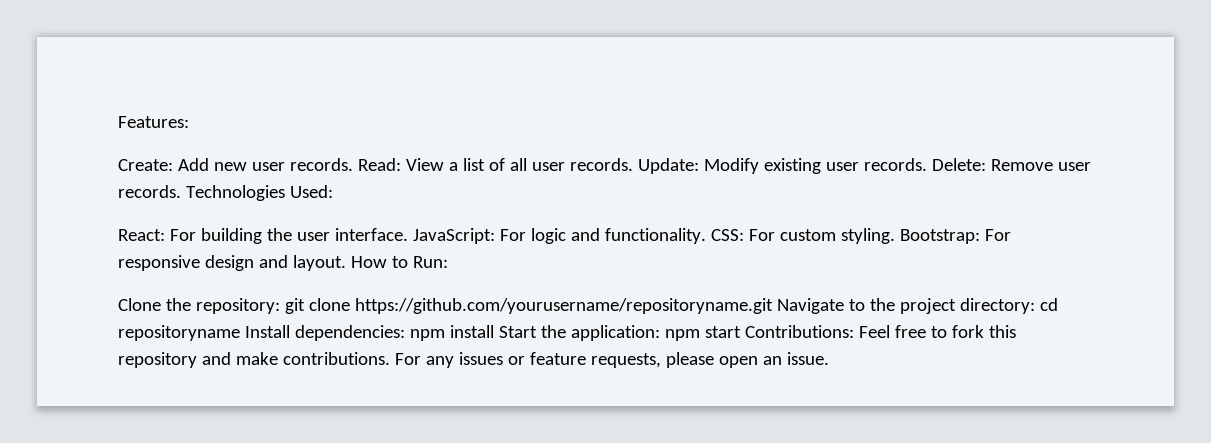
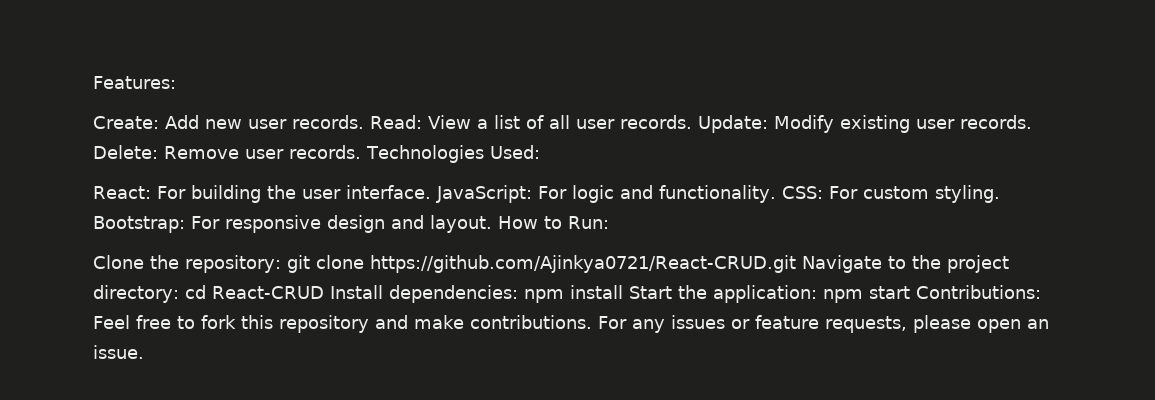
[354,298,773,314] https://github.com/yourusername/repositoryname.git -> [369,255,796,273] https://github.com/Ajinkya0721/React-CRUD.git
[118,325,240,341] repositoryname -> [211,286,324,299] React-CRUD

